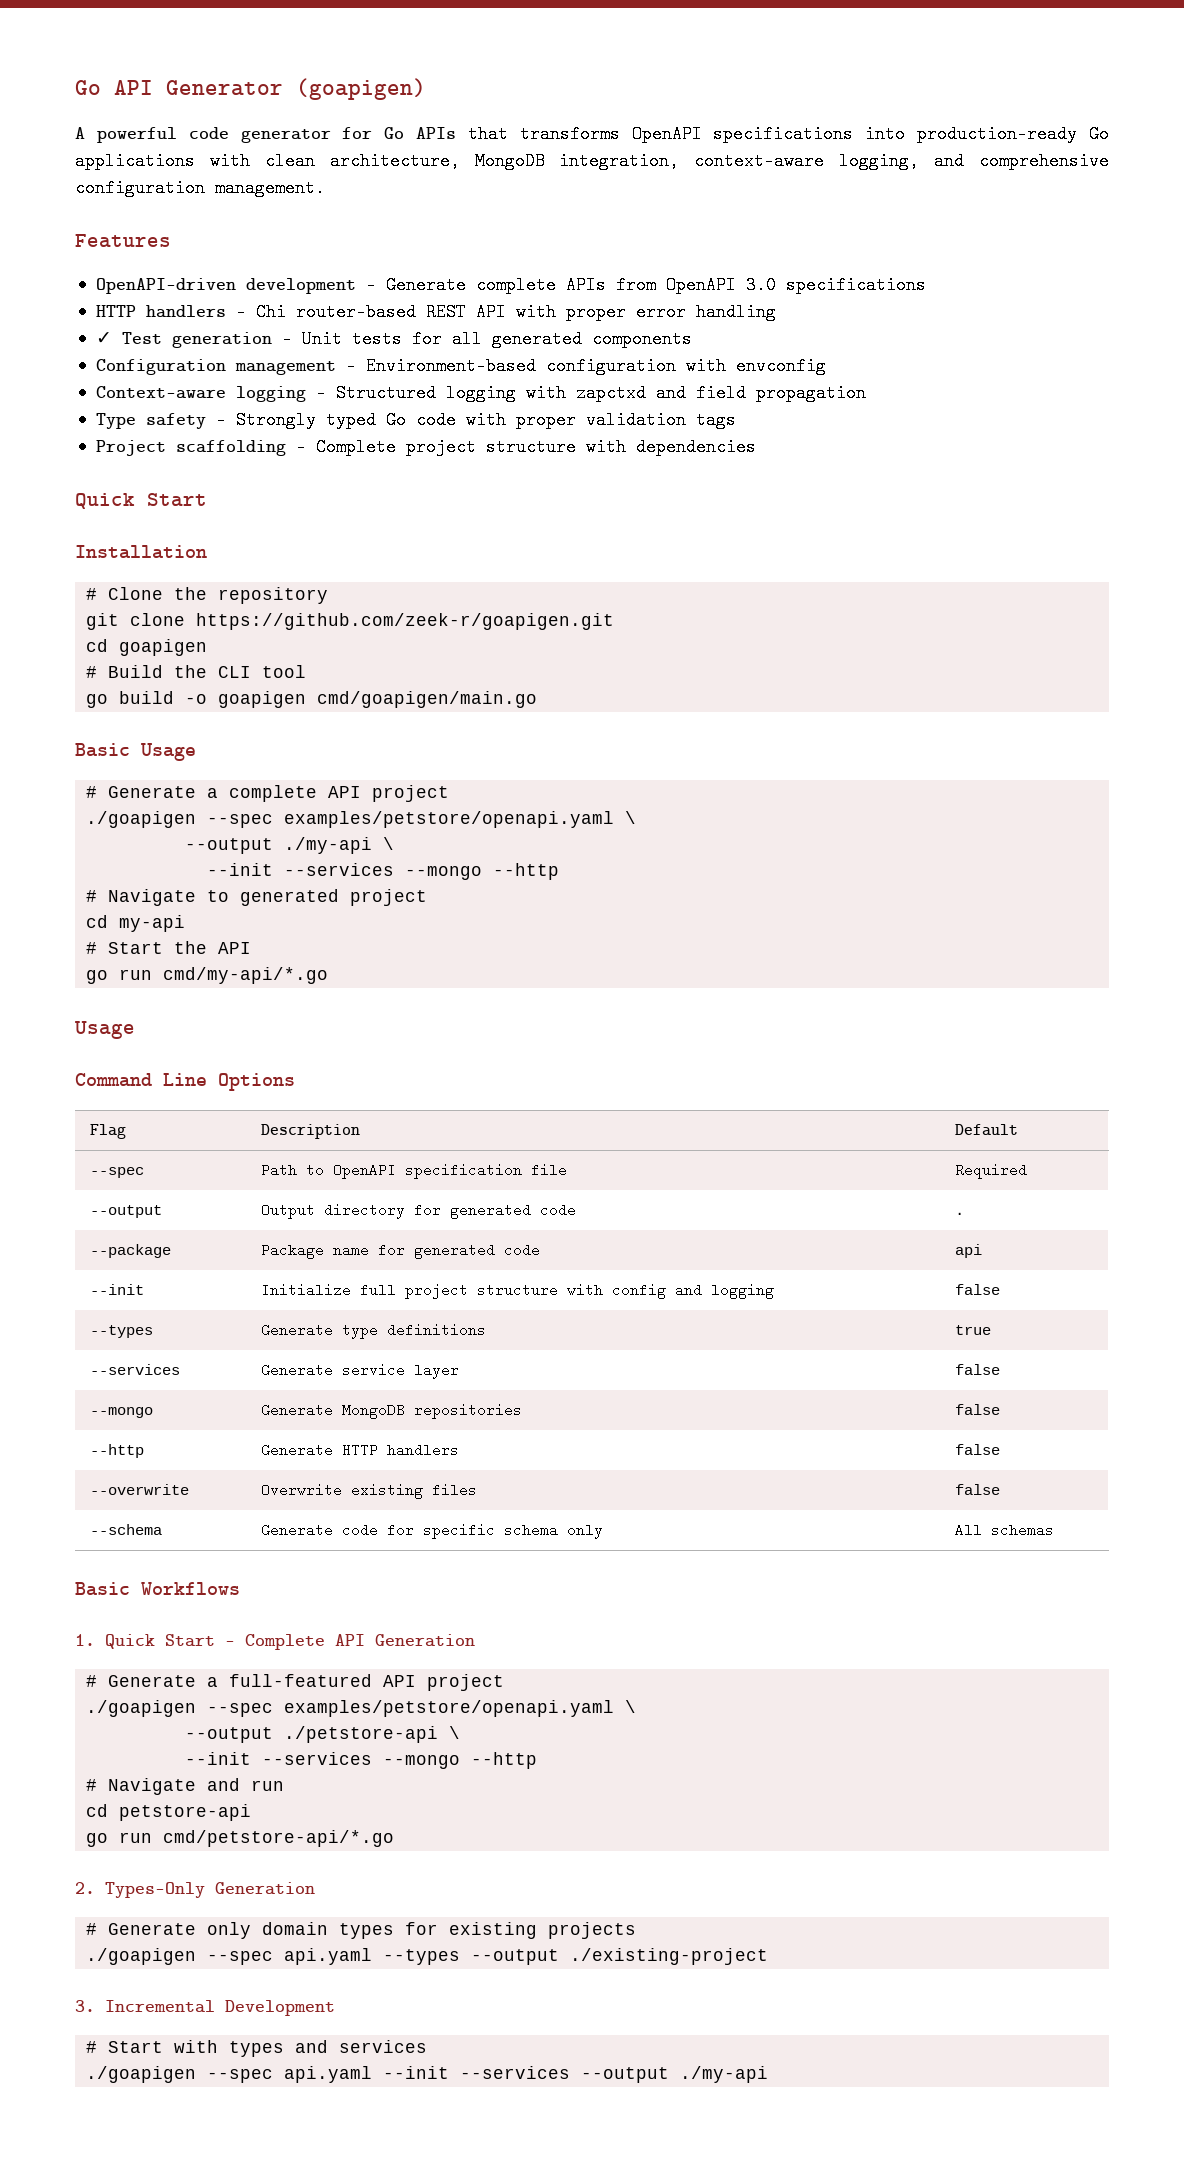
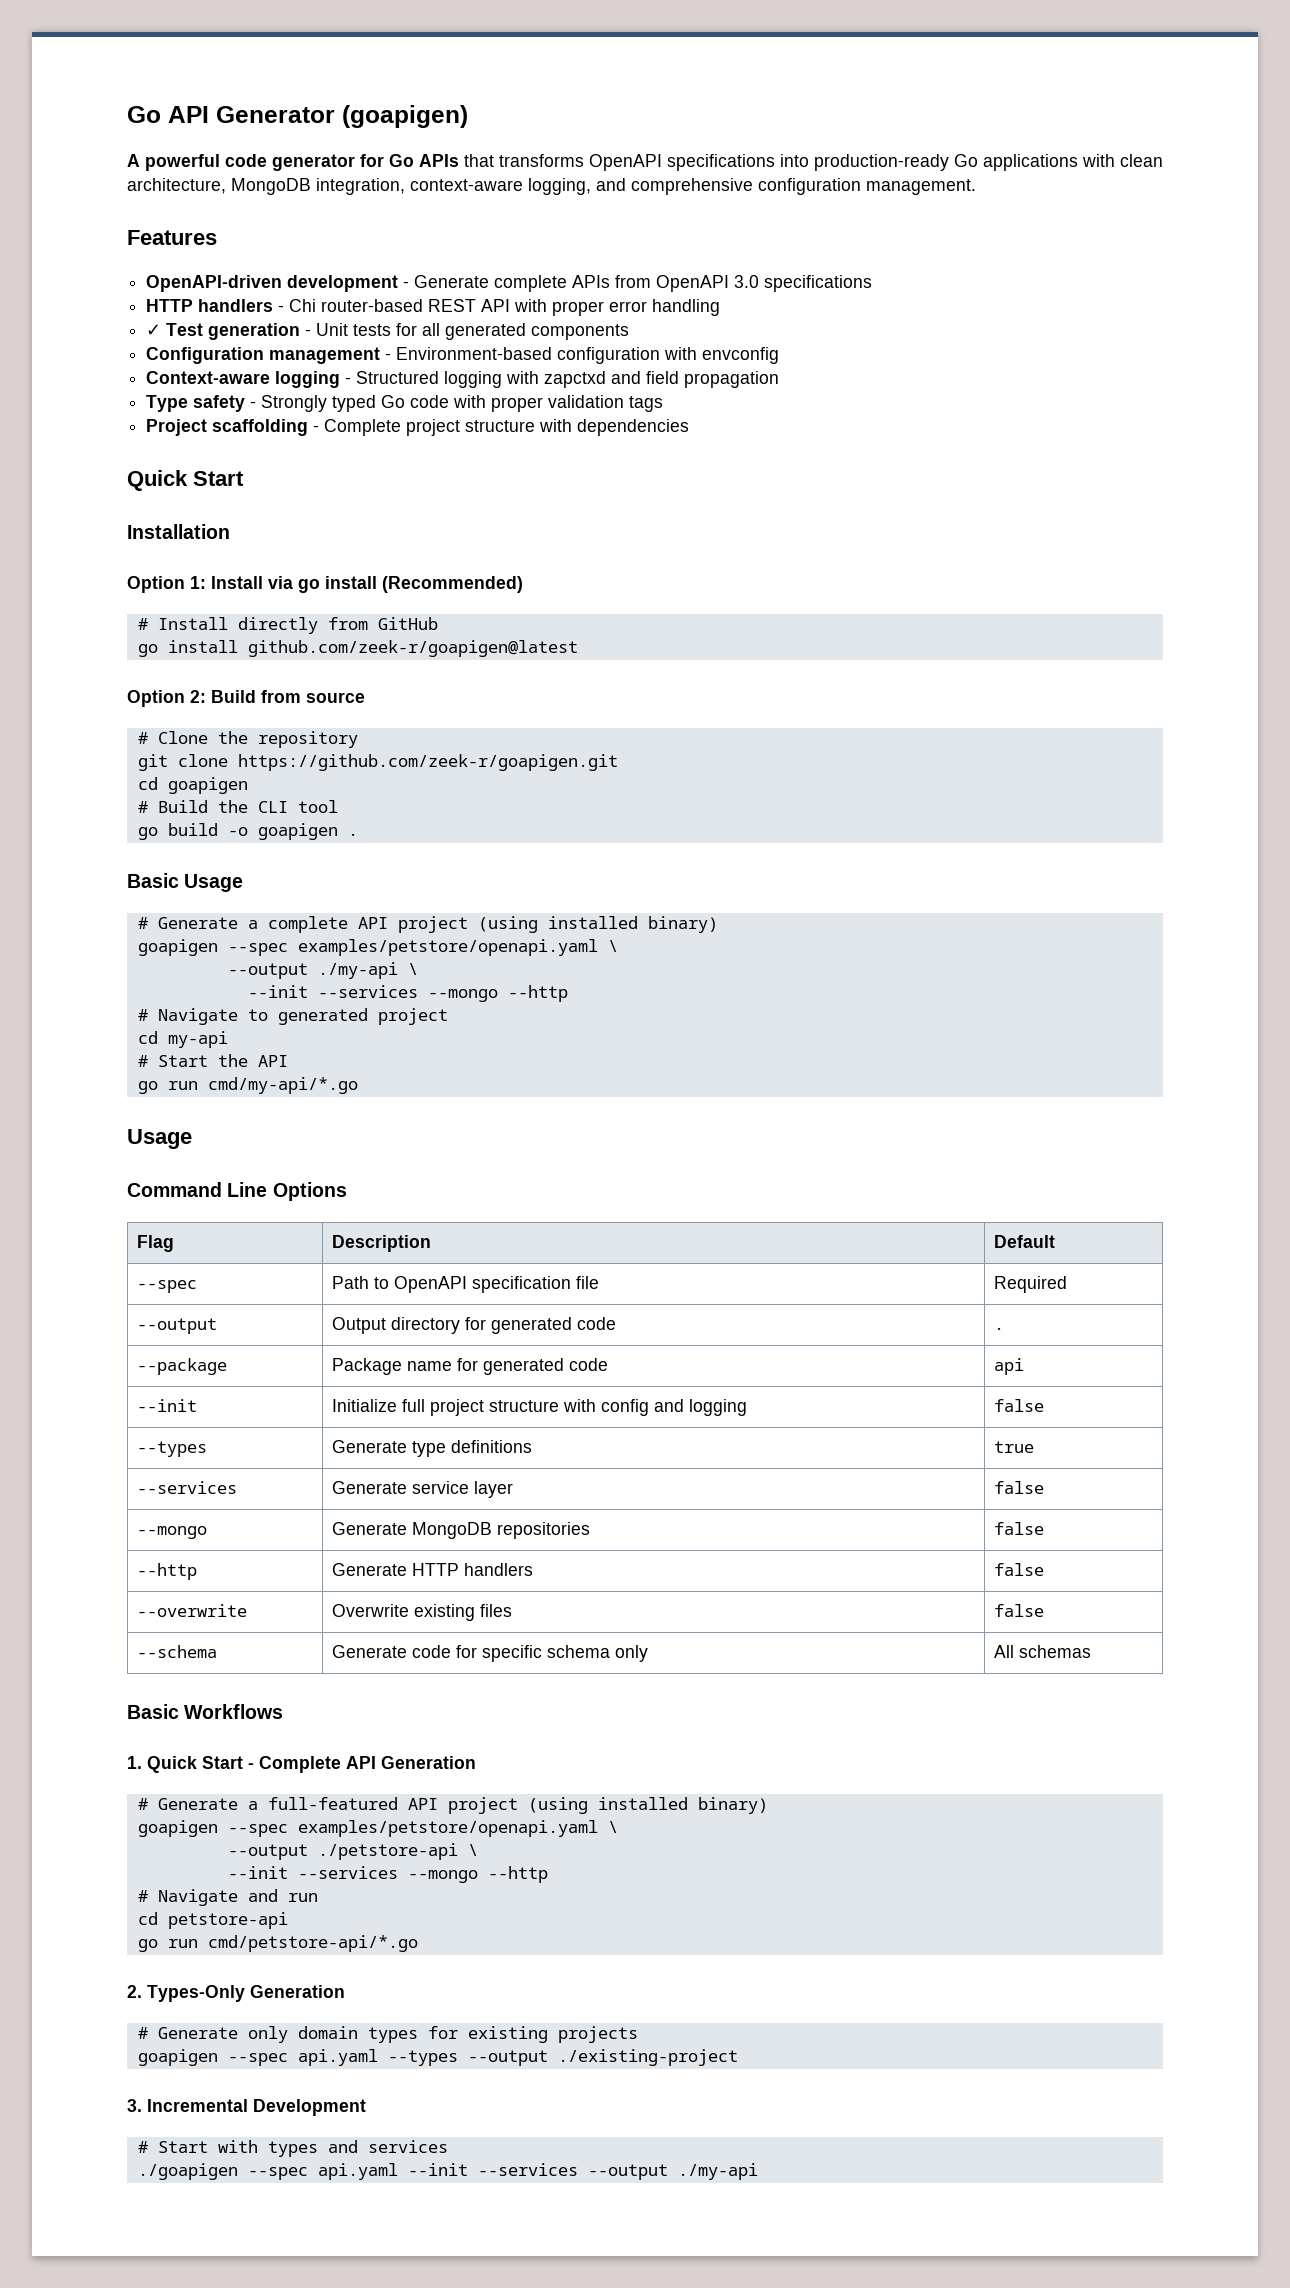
(207, 552) none -> [127,576,523,593] [137,617,438,634] [137,640,578,657] [127,690,365,707] // Option 1: Install via go install (Recommended) // # Install directly from GitHub // go install github.com/zeek-r/goapigen@latest // Option 2: Build from source
[317,691,538,708] cmd/goapigen/main.go -> [347,833,358,836] .
[86,811,197,828] // ./goapigen -> [477,916,718,933] [137,939,218,956] (using installed binary) // goapigen
[86,1700,197,1717] // ./goapigen -> [527,1797,768,1814] [137,1820,218,1837] (using installed binary) // goapigen
[86,1948,197,1965] ./goapigen -> [137,2049,218,2066] goapigen

